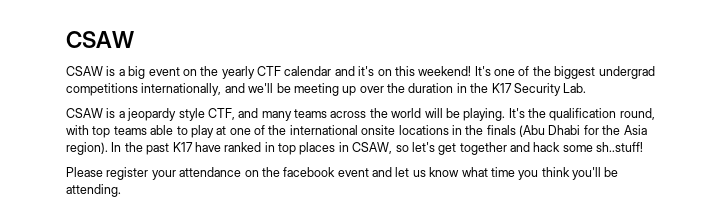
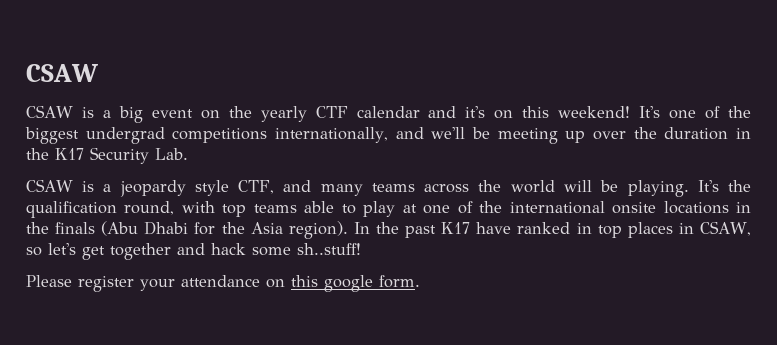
[261,167,619,180] [66,184,121,197] the facebook event and let us know what time you think you'll be attending. -> [291,275,420,292] this google form.

